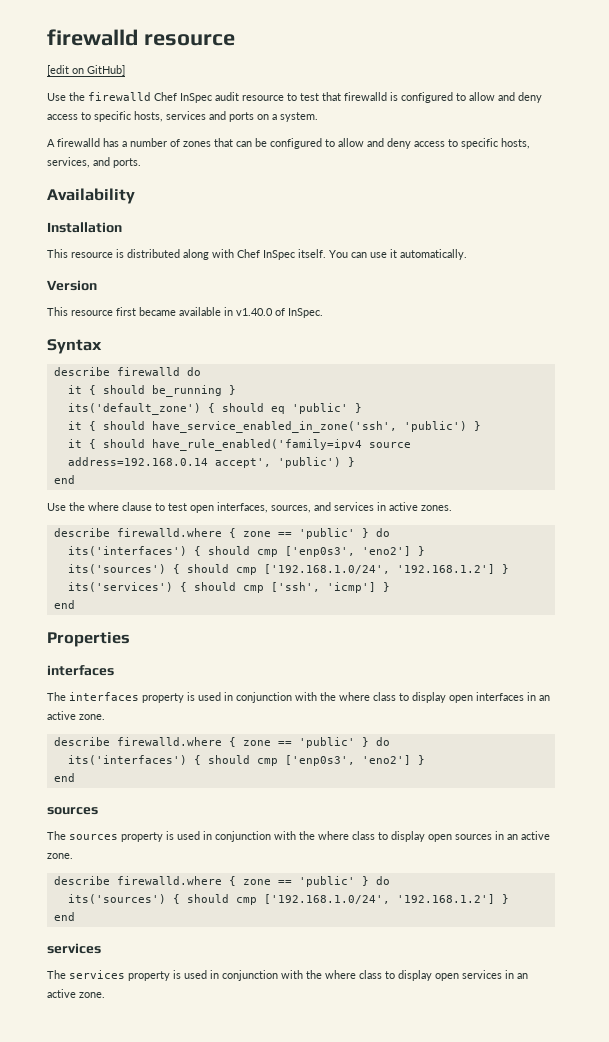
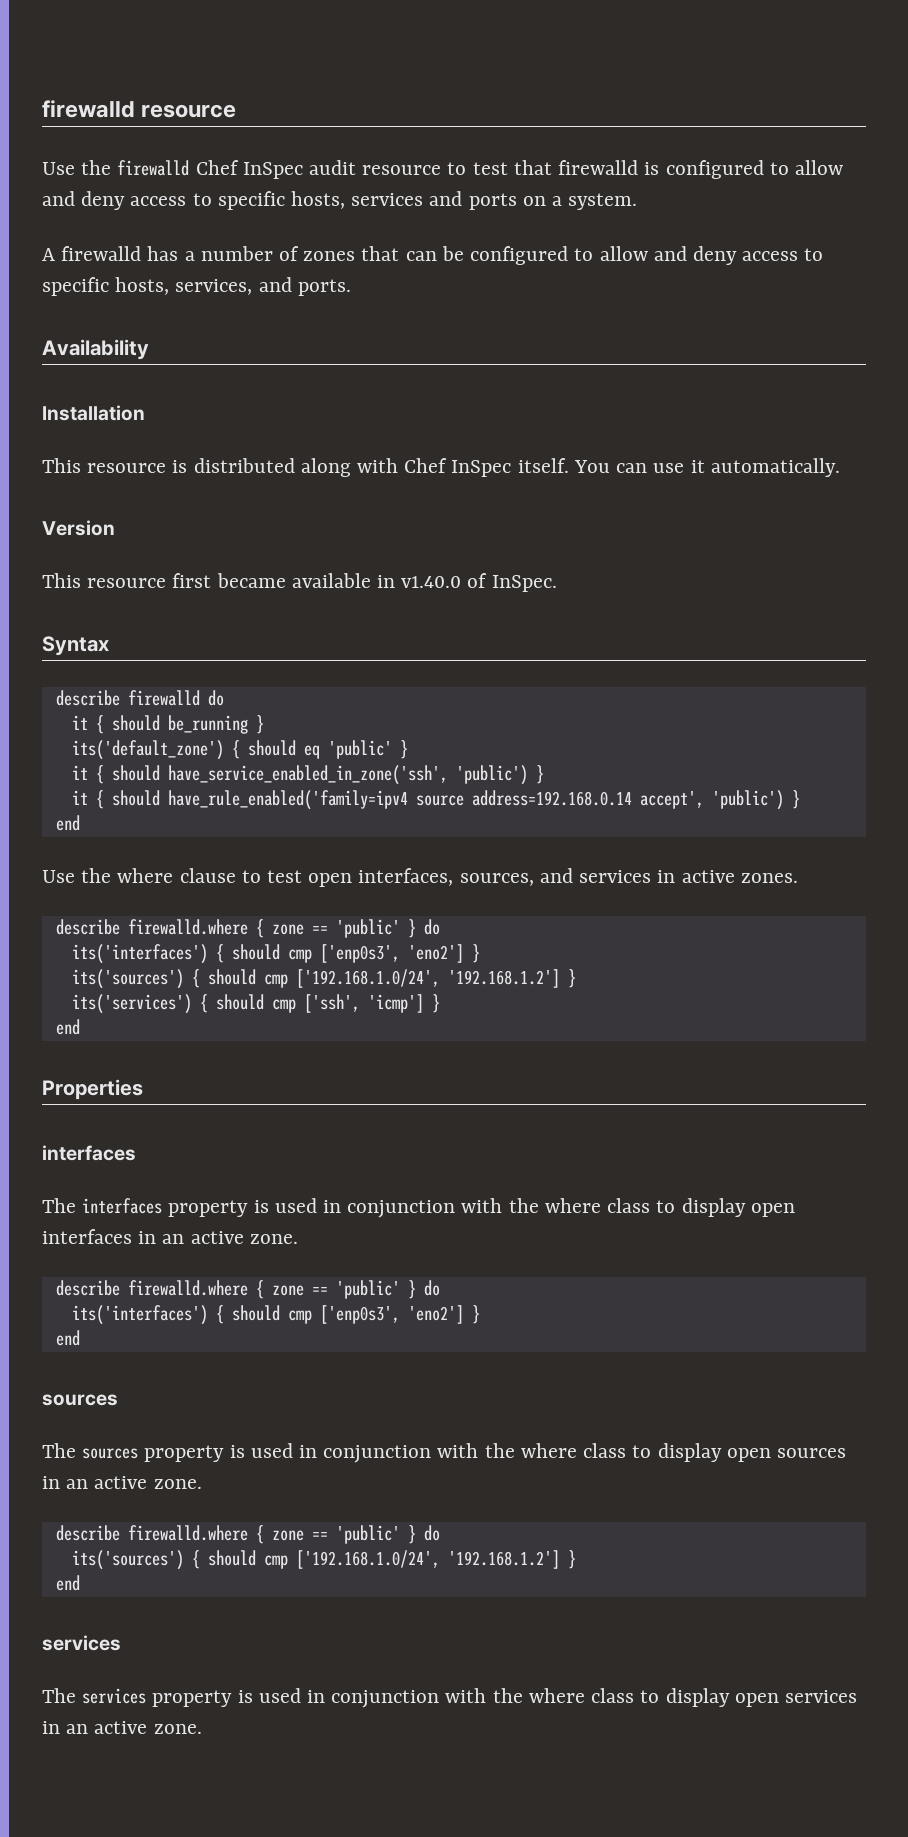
[47,65,125,76] // [edit on GitHub] -> (237, 111) none

